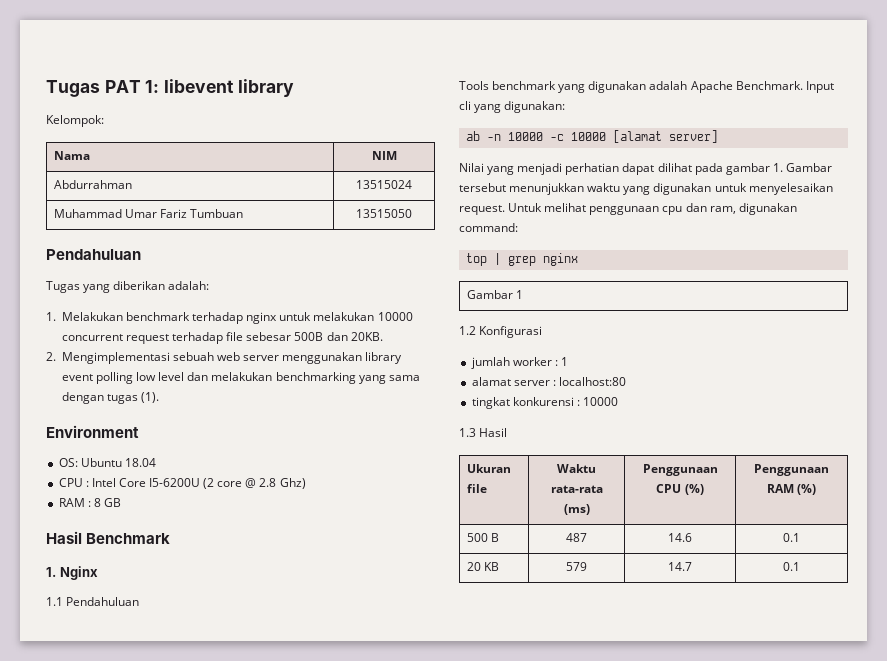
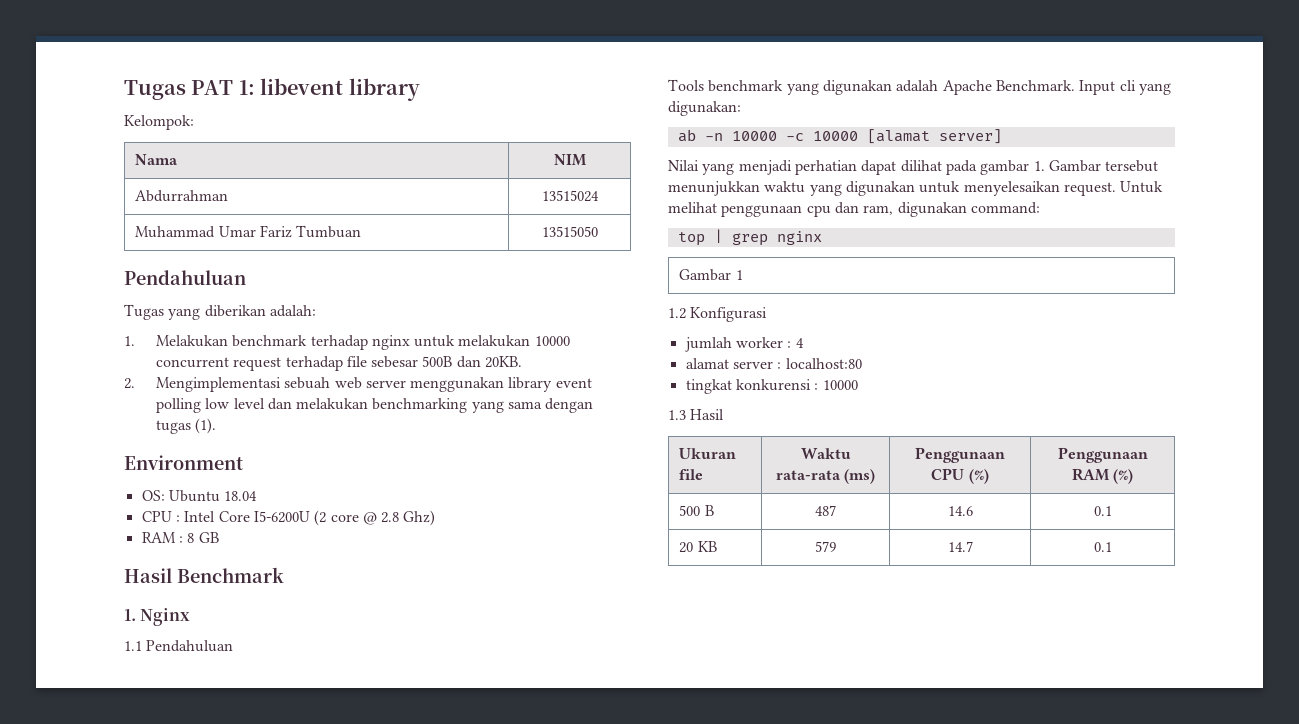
[560,357,568,366] 1 -> [795,338,804,348] 4

